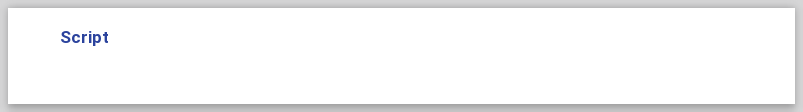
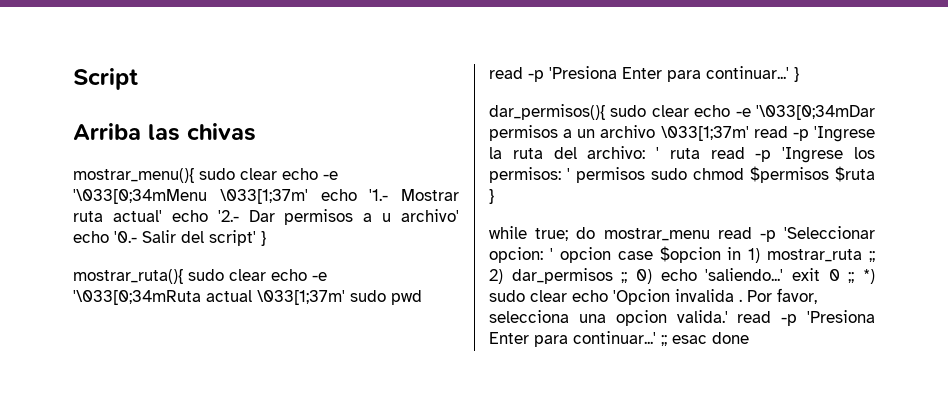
(109, 38) none -> [73,123,256,141] [73,168,338,183] [73,189,459,204] [73,209,459,225] [73,230,266,246] [73,269,327,284] [73,290,422,305] [489,66,799,82] [489,104,875,120] [489,125,875,142] [489,146,875,163] [489,166,875,183] [489,189,494,204] [489,226,875,242] [489,246,875,263] [489,268,875,284] [489,288,817,305] [489,310,875,326] [489,331,749,347] // Arriba las chivas // mostrar_menu(){ sudo clear echo -e '\033[0;34mMenu \033[1;37m' echo '1.- Mostrar ruta actual' echo '2.- Dar permisos a u archivo' echo '0.- Salir del script' } // mostrar_ruta(){ sudo clear echo -e '\033[0;34mRuta actual \033[1;37m' sudo pwd read -p 'Presiona Enter para continuar...' } // dar_permisos(){ sudo clear echo -e '\033[0;34mDar permisos a un archivo \033[1;37m' read -p 'Ingrese la ruta del archivo: ' ruta read -p 'Ingrese los permisos: ' permisos sudo chmod $permisos $ruta } // while true; do mostrar_menu read -p 'Seleccionar opcion: ' opcion case $opcion in 1) mostrar_ruta ;; 2) dar_permisos ;; 0) echo 'saliendo...' exit 0 ;; *) sudo clear echo 'Opcion invalida . Por favor, selecciona una opcion valida.' read -p 'Presiona Enter para continuar...' ;; esac done

